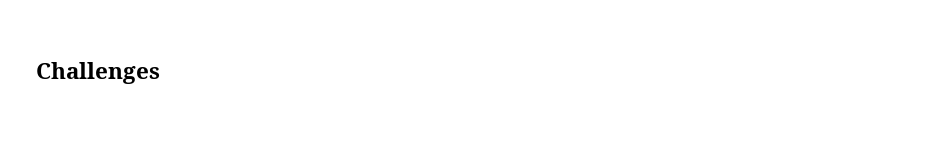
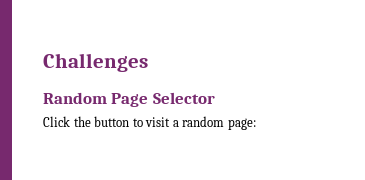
(160, 73) none -> [43,92,215,107] [43,116,256,130] // Random Page Selector // Click the button to visit a random page:

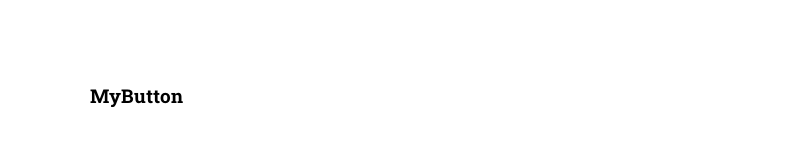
[43,53,148,72] [43,92,215,107] [43,116,256,130] Challenges // Random Page Selector // Click the button to visit a random page: -> [90,89,183,108] MyButton

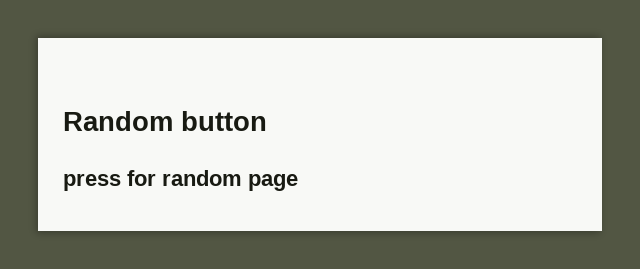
[90,89,183,108] MyButton -> [63,111,267,131] [63,170,298,191] Random button // press for random page

